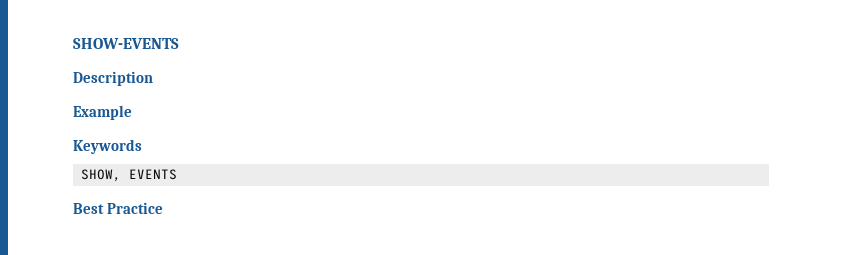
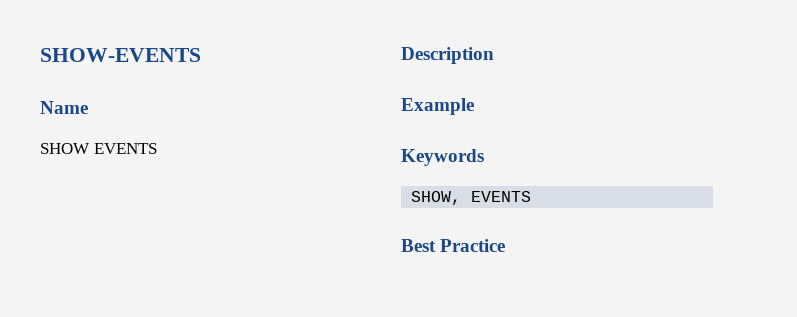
(179, 43) none -> [40,101,88,114] [40,143,157,154] // Name // SHOW EVENTS

